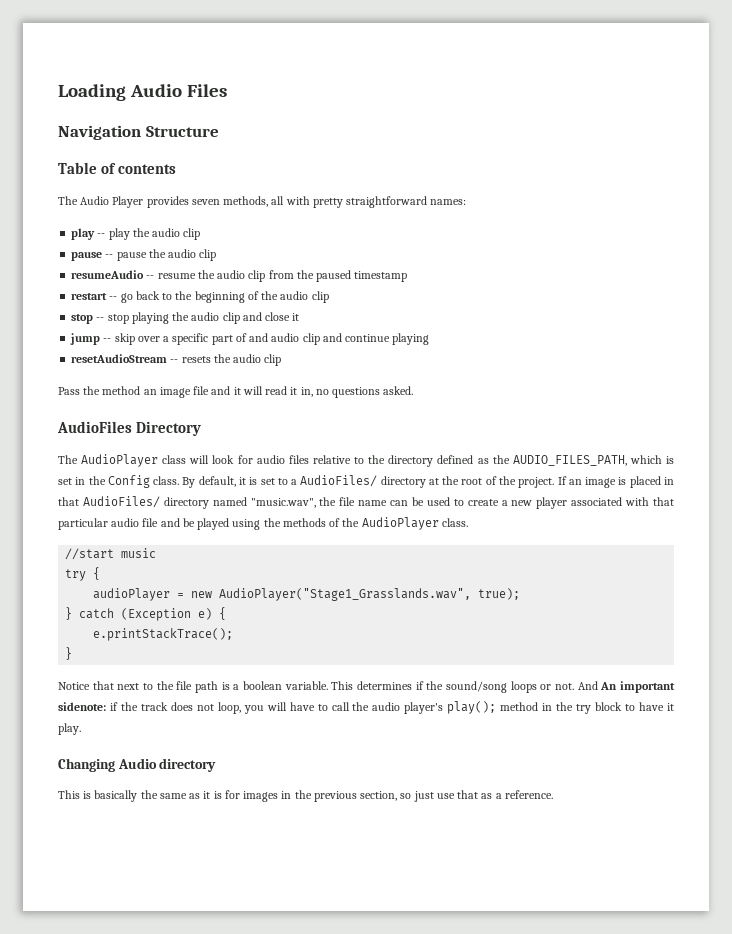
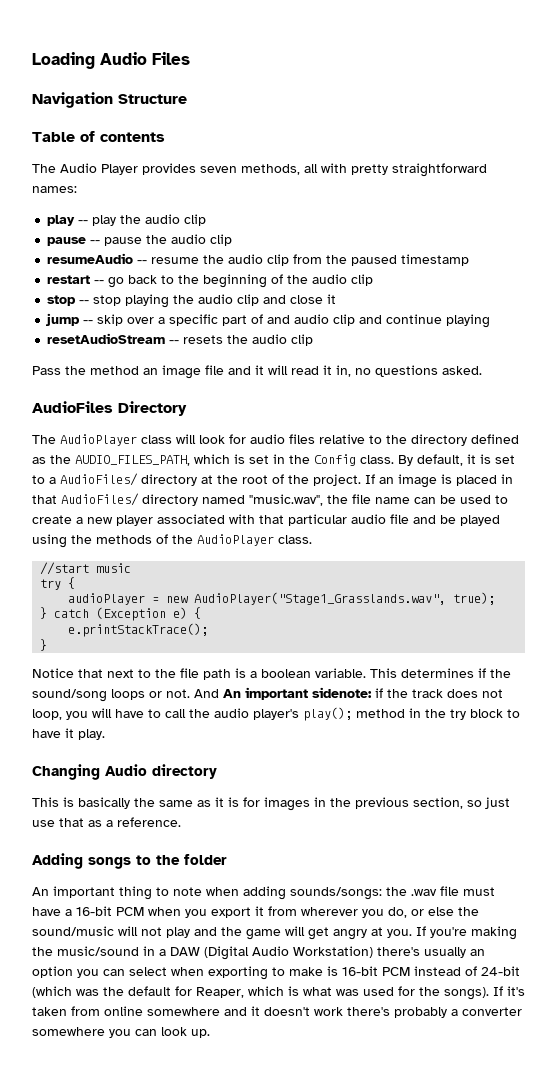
(553, 794) none -> [32,853,227,869] [32,886,495,900] [32,906,479,918] [32,926,517,940] [32,946,485,960] [32,966,520,980] [32,986,525,1000] [32,1006,522,1018] [32,1027,210,1038] // Adding songs to the folder // An important thing to note when adding sounds/songs: the .wav file must have a 16-bit PCM when you export it from wherever you do, or else the sound/music will not play and the game will get angry at you. If you're making the music/sound in a DAW (Digital Audio Workstation) there's usually an option you can select when exporting to make is 16-bit PCM instead of 24-bit (which was the default for Reaper, which is what was used for the songs). If it's taken from online somewhere and it doesn't work there's probably a converter somewhere you can look up.

